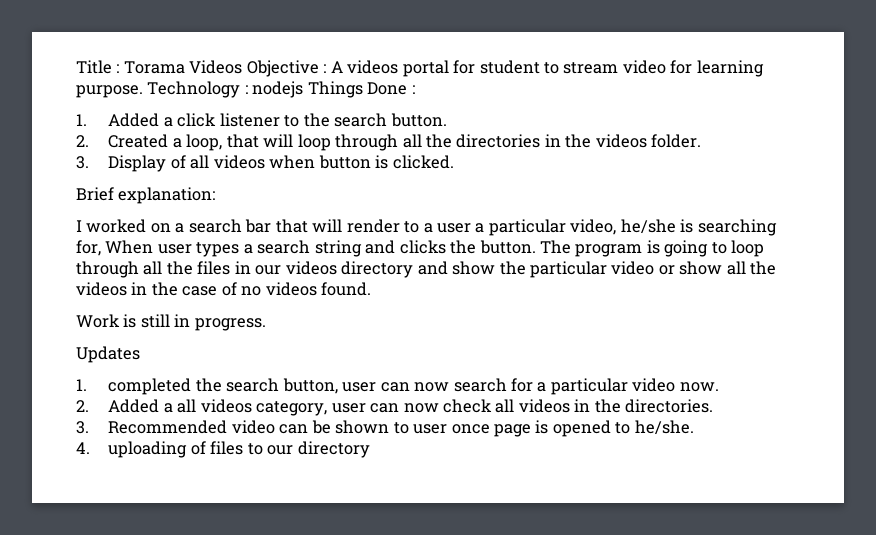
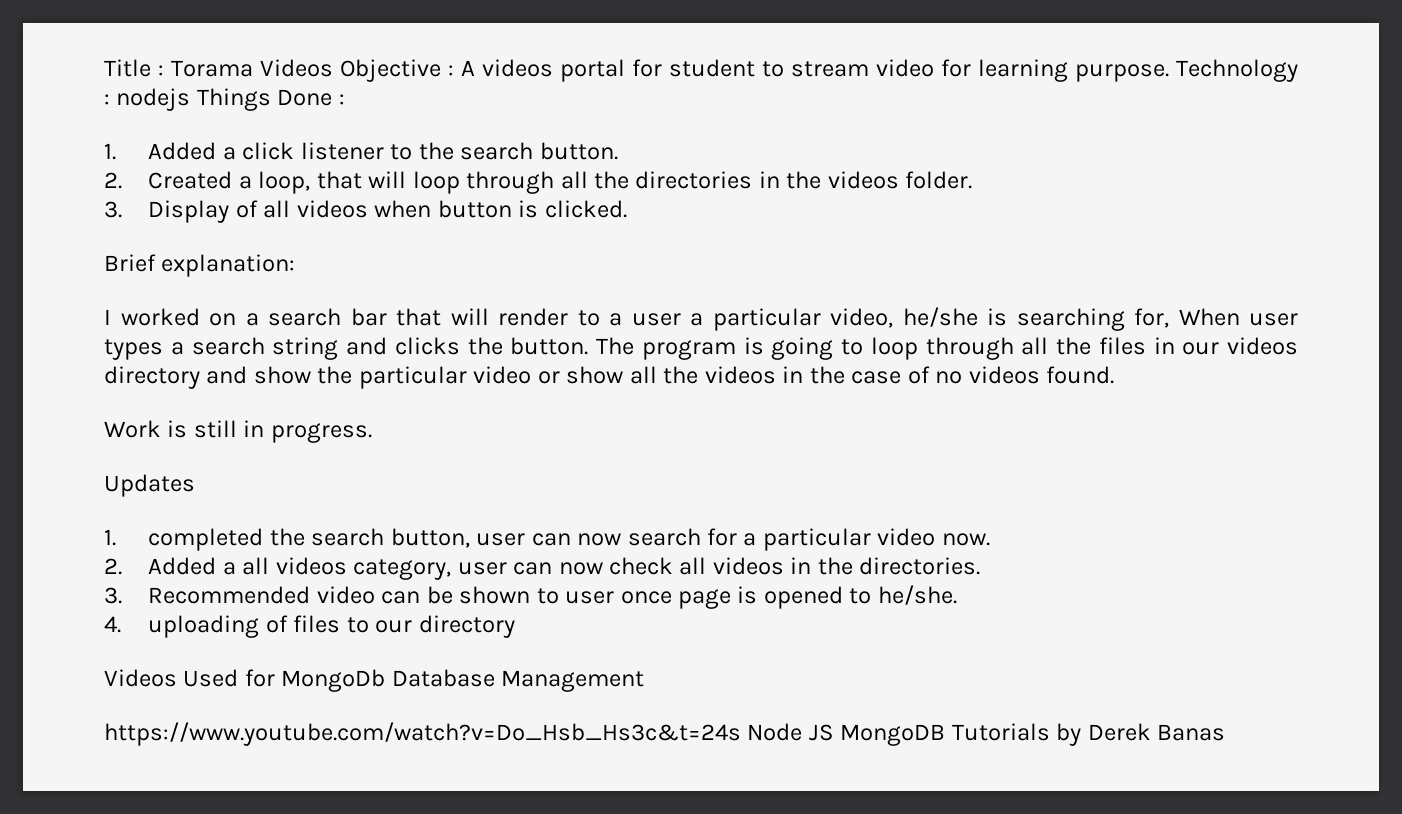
(370, 449) none -> [104,669,645,692] [104,722,1226,746] // Videos Used for MongoDb Database Management // https://www.youtube.com/watch?v=Do_Hsb_Hs3c&t=24s Node JS MongoDB Tutorials by Derek Banas

